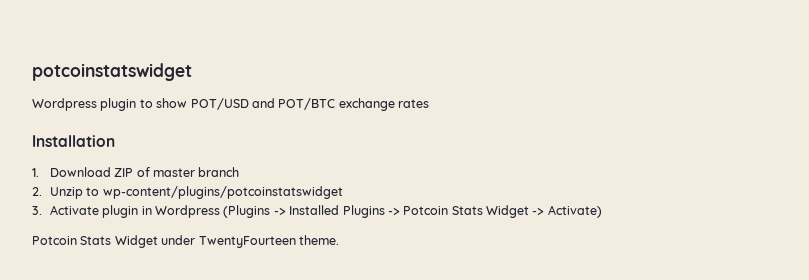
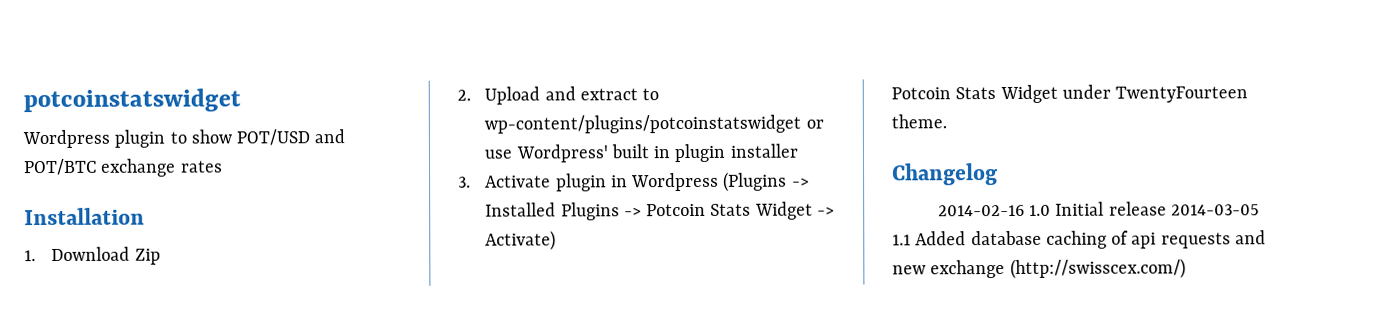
[114,167,240,177] [32,186,343,199] ZIP of master branch // 2. Unzip to wp-content/plugins/potcoinstatswidget -> [134,248,161,265] [457,86,660,105] [484,114,824,134] [484,143,798,163] Zip // 2. Upload and extract to wp-content/plugins/potcoinstatswidget or use Wordpress' built in plugin installer
(339, 240) none -> [892,163,998,186] [937,201,1260,217] [892,230,1266,249] [892,258,1186,279] // Changelog // 2014-02-16 1.0 Initial release 2014-03-05 1.1 Added database caching of api requests and new exchange (http://swisscex.com/)

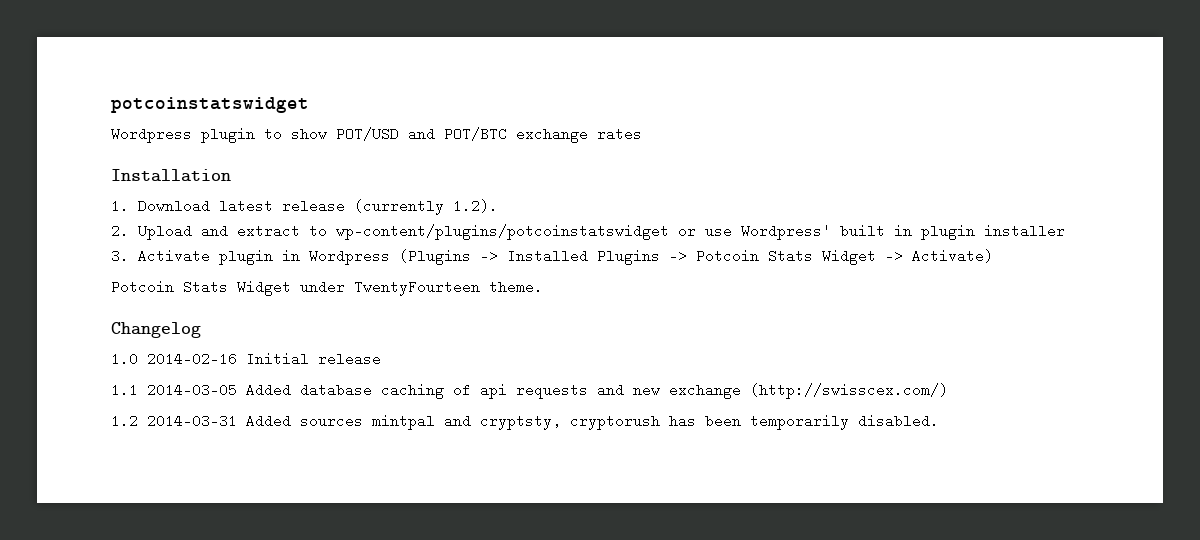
[134,248,161,265] Zip -> [218,199,498,215] latest release (currently 1.2).
[937,204,1052,217] 2014-02-16 1.0 -> [111,352,237,366] 1.0 2014-02-16
[1170,204,1260,216] [892,234,911,246] 2014-03-05 1.1 -> [111,383,237,397] // 1.1 2014-03-05
(1186, 268) none -> [111,414,939,430] // 1.2 2014-03-31 Added sources mintpal and cryptsty, cryptorush has been temporarily disabled.

